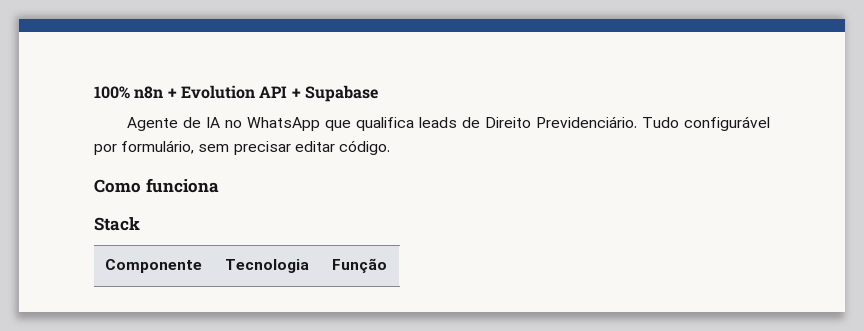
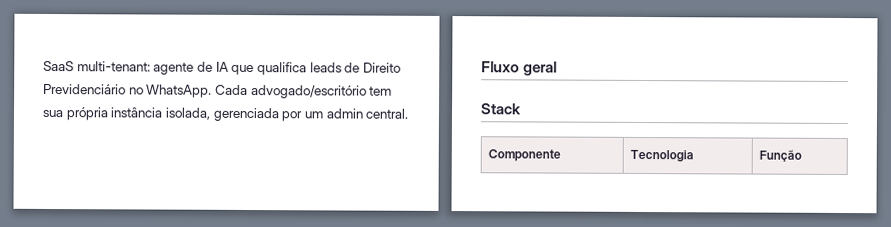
[94,85,378,102] [127,117,321,131] 100% n8n + Evolution API + Supabase // Agente de IA no WhatsApp -> [43,60,229,75] SaaS multi-tenant: agente de IA
[536,116,770,131] [94,140,390,155] [94,178,219,193] Previdenciário. Tudo configurável por formulário, sem precisar editar código. // Como funciona -> [43,83,393,99] [42,107,410,122] [481,61,558,76] Previdenciário no WhatsApp. Cada advogado/escritório tem sua própria instância isolada, gerenciada por um admin central. // Fluxo geral

